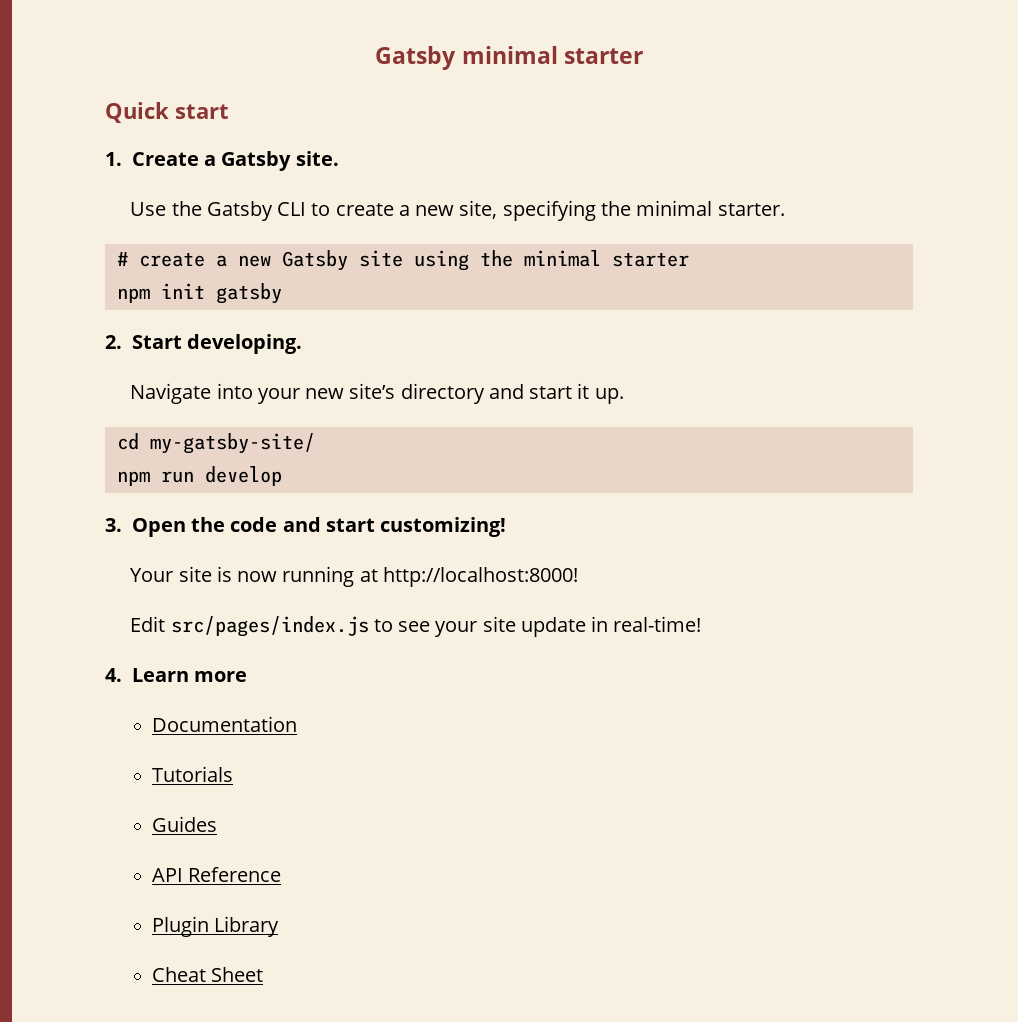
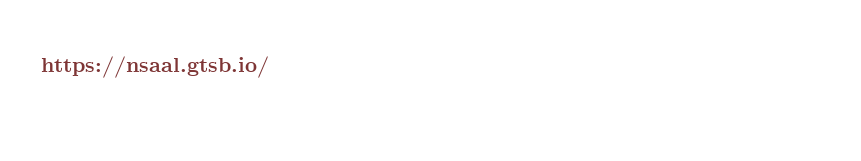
[375,46,643,70] [105,102,229,123] [105,151,339,171] [130,200,785,221] [116,250,689,271] [116,283,282,304] [105,334,303,354] [130,383,624,404] [116,433,315,454] [116,466,282,486] [105,517,507,537] [130,566,578,587] [130,616,702,637] [105,668,248,682] [151,716,297,732] [151,766,233,782] [151,816,217,832] [151,867,282,882] [151,916,280,937] [151,967,264,982] Gatsby minimal starter // Quick start // 1. Create a Gatsby site. // Use the Gatsby CLI to create a new site, specifying the minimal starter. // # create a new Gatsby site using the minimal starter // npm init gatsby // 2. Start developing. // Navigate into your new site’s directory and start it up. // cd my-gatsby-site/ // npm run develop // 3. Open the code and start customizing! // Your site is now running at http://localhost:8000! // Edit src/pages/index.js to see your site update in real-time! // 4. Learn more // Documentation // Tutorials // Guides // API Reference // Plugin Library // Cheat Sheet -> [41,56,269,78] https://nsaal.gtsb.io/

